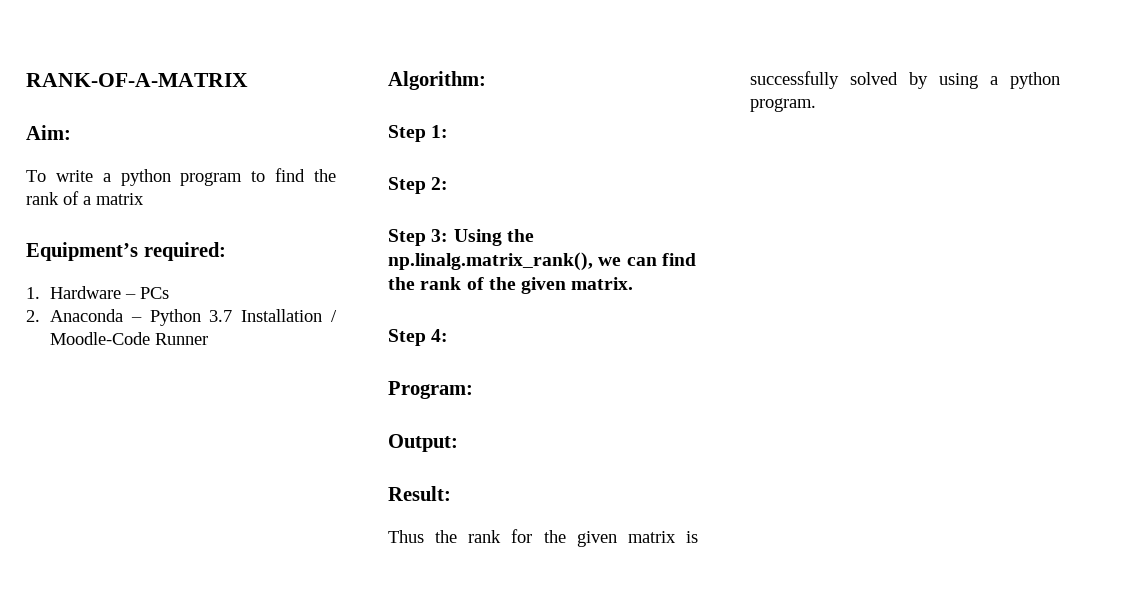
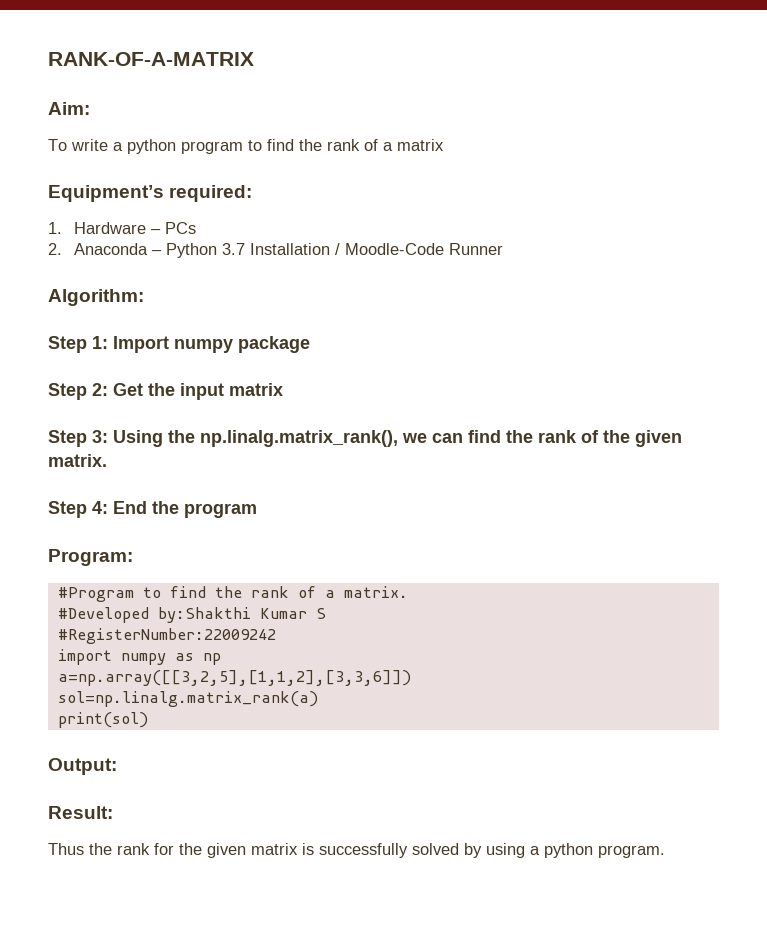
(449, 131) none -> [113,336,310,353] Import numpy package
(449, 183) none -> [113,383,283,400] Get the input matrix
[388,381,473,399] // Program: -> [113,501,257,518] [48,549,133,566] [57,586,408,602] [57,607,326,623] [57,628,276,644] [57,649,221,665] [57,670,411,686] [57,691,318,707] [57,712,148,728] End the program // Program: // #Program to find the rank of a matrix. // #Developed by:Shakthi Kumar S // #RegisterNumber:22009242 // import numpy as np // a=np.array([[3,2,5],[1,1,2],[3,3,6]]) // sol=np.linalg.matrix_rank(a) // print(sol)

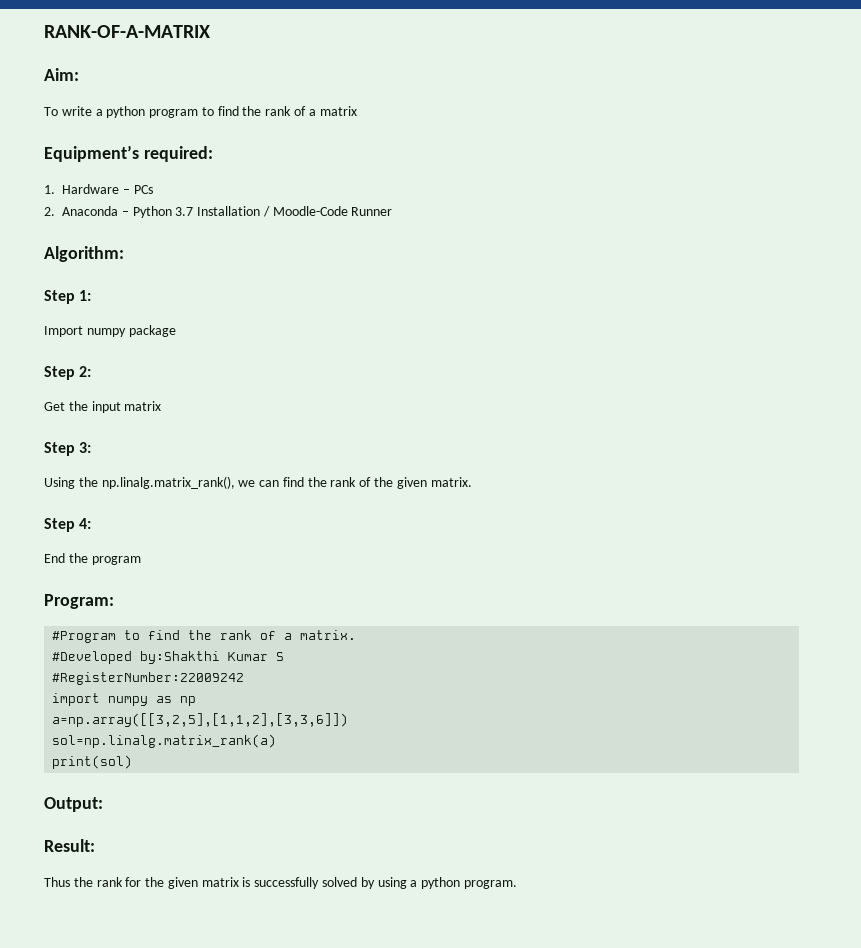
(108, 342) none -> (92, 295) //
(108, 389) none -> (92, 371) //
(108, 436) none -> (92, 447) //
(108, 507) none -> (92, 523) //

